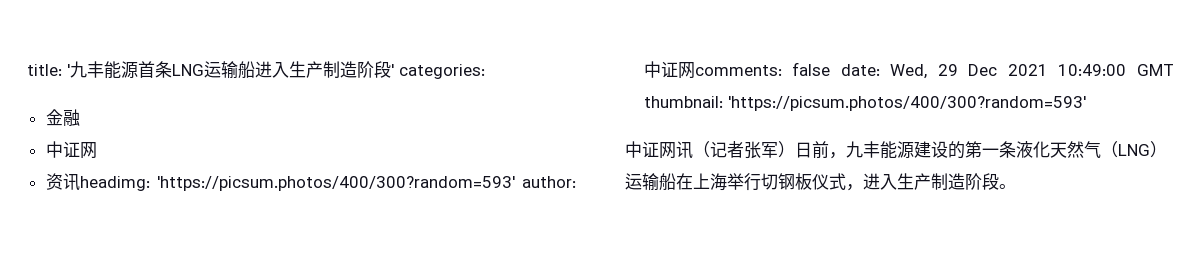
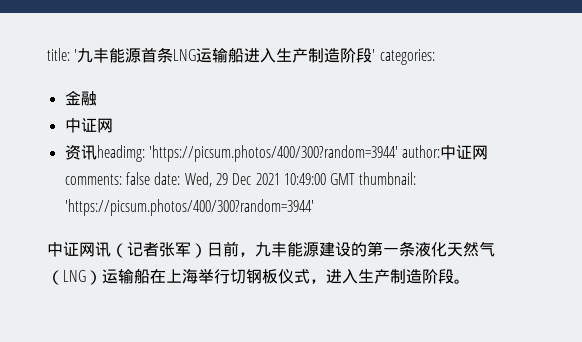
[156,176,515,191] 'https://picsum.photos/400/300?random=593' -> [148,145,398,162] 'https://picsum.photos/400/300?random=3944'
[727,96,1086,111] 'https://picsum.photos/400/300?random=593' -> [64,199,314,216] 'https://picsum.photos/400/300?random=3944'

